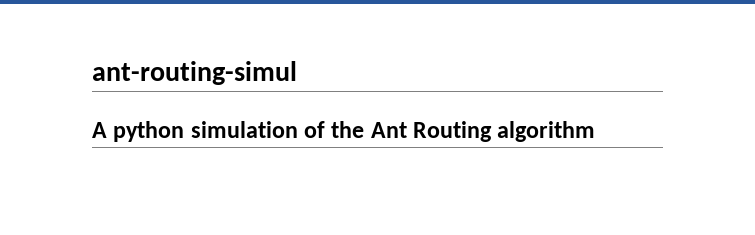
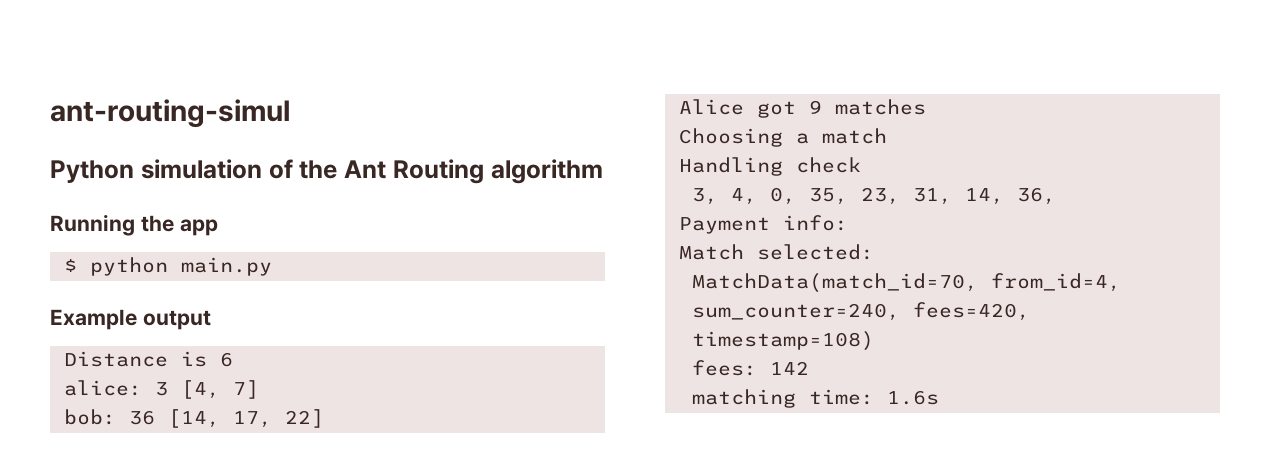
[92,121,185,142] A python -> [50,160,134,183] Python
(596, 131) none -> [50,214,218,236] [63,257,272,276] [50,309,211,330] [63,351,233,367] [63,380,259,399] [63,409,324,428] [678,99,926,118] [678,128,887,147] [678,157,861,176] [691,187,1056,205] [678,215,848,234] [678,244,874,260] [691,273,1121,293] [691,302,1030,321] [691,331,874,351] [691,360,809,376] [691,389,939,408] // Running the app // $ python main.py // Example output // Distance is 6 // alice: 3 [4, 7] // bob: 36 [14, 17, 22] // Alice got 9 matches // Choosing a match // Handling check // 3, 4, 0, 35, 23, 31, 14, 36, // Payment info: // Match selected: // MatchData(match_id=70, from_id=4, sum_counter=240, fees=420, timestamp=108) // fees: 142 // matching time: 1.6s

